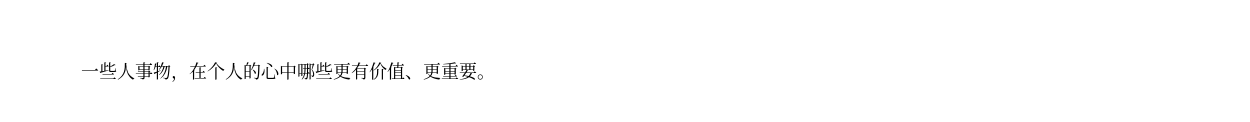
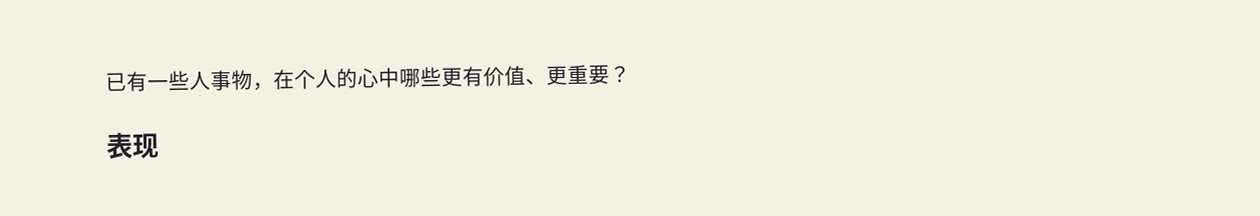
(81, 73) none -> [105,71,148,92] 已有
[477,74,495,80] 。 -> [609,65,631,83] [106,132,159,160] ？ // 表现

